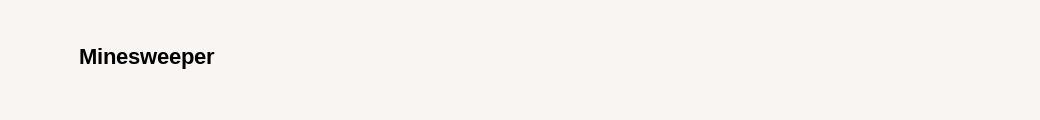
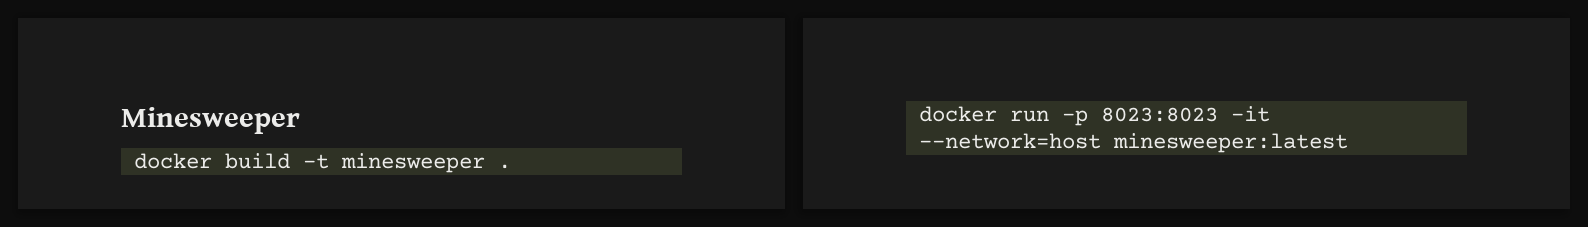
(215, 58) none -> [133,153,511,173] [918,106,1270,126] [918,133,1348,153] // docker build -t minesweeper . // docker run -p 8023:8023 -it --network=host minesweeper:latest

